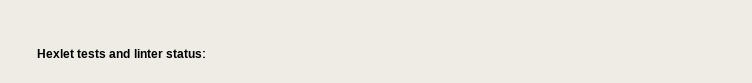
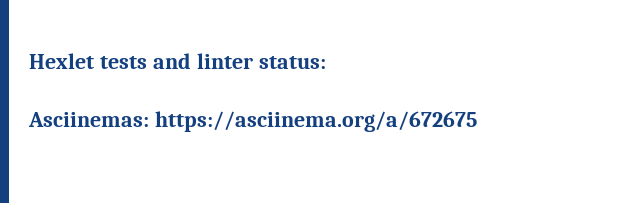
(206, 53) none -> [28,111,477,132] // Asciinemas: https://asciinema.org/a/672675

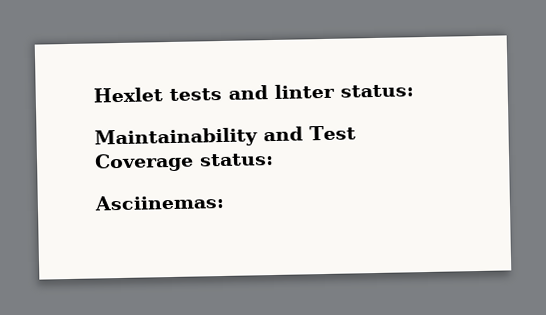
(326, 62) none -> [94,125,356,149] [94,152,274,173] // Maintainability and Test Coverage status:
[154,111,477,132] https://asciinema.org/a/672675 -> (224, 202) none

